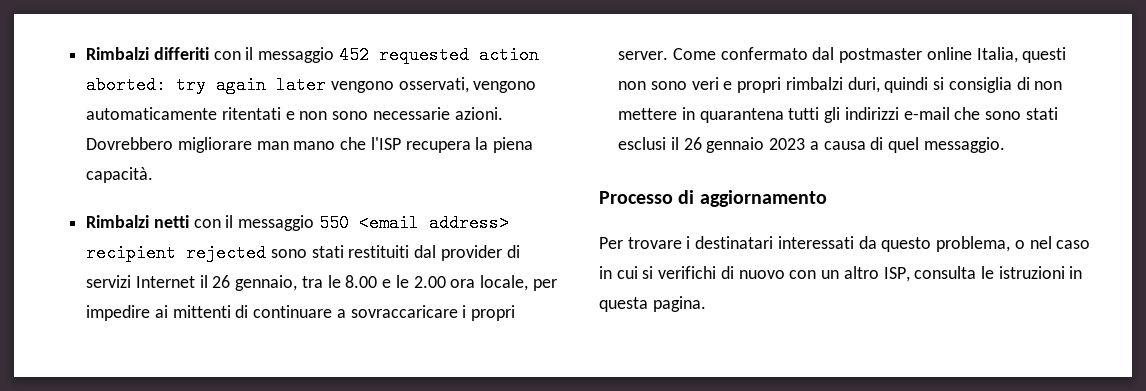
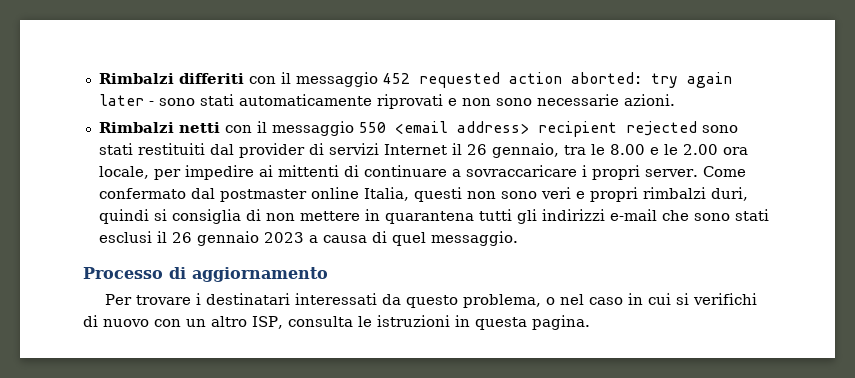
[330,77,537,93] [86,107,281,120] vengono osservati, vengono automaticamente ritentati -> [148,94,443,109] - sono stati automaticamente riprovati
[86,137,534,153] [86,167,154,183] Dovrebbero migliorare man mano che l'ISP recupera la piena capacità. -> (675, 100) none

